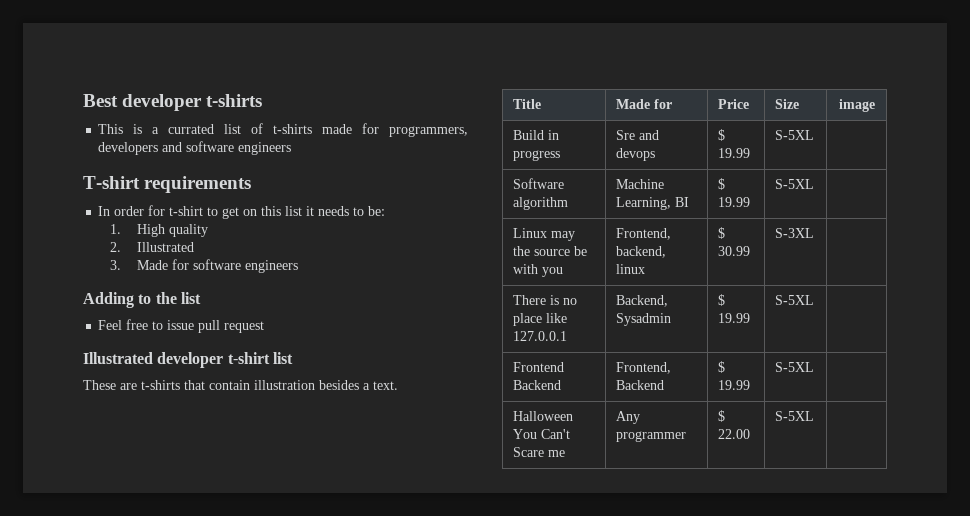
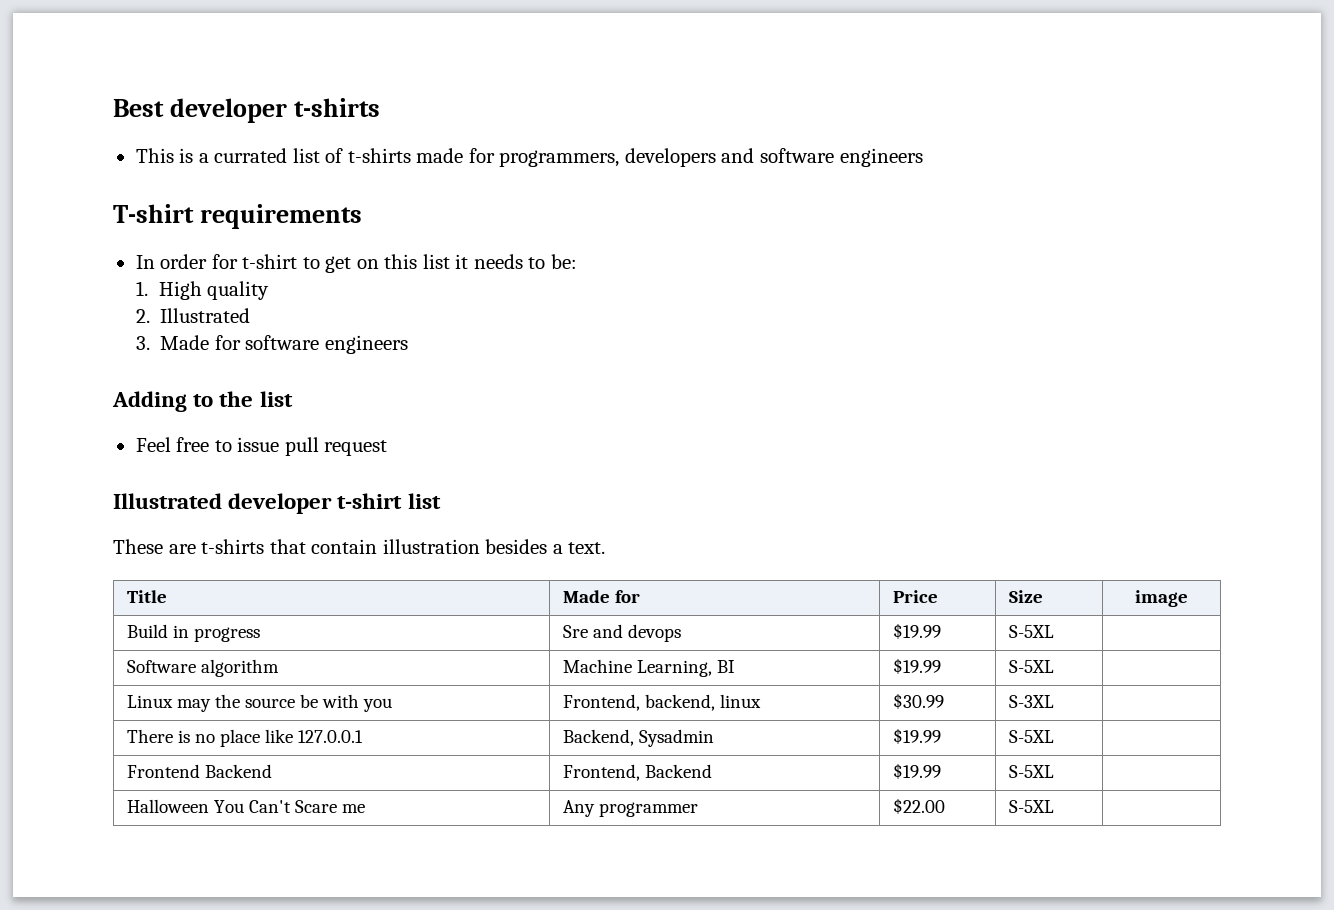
[718,129,726,141] [718,148,751,158] $ 19.99 -> [892,623,941,639] $19.99
[718,178,726,190] [718,197,751,207] $ 19.99 -> [892,658,941,674] $19.99
[718,227,726,239] [718,246,751,256] $ 30.99 -> [892,693,944,709] $30.99
[718,294,726,306] [718,313,751,323] $ 19.99 -> [892,728,941,744] $19.99
[718,361,726,373] [718,380,751,390] $ 19.99 -> [892,763,941,779] $19.99
[718,410,726,422] [718,429,751,439] $ 22.00 -> [892,798,945,814] $22.00

